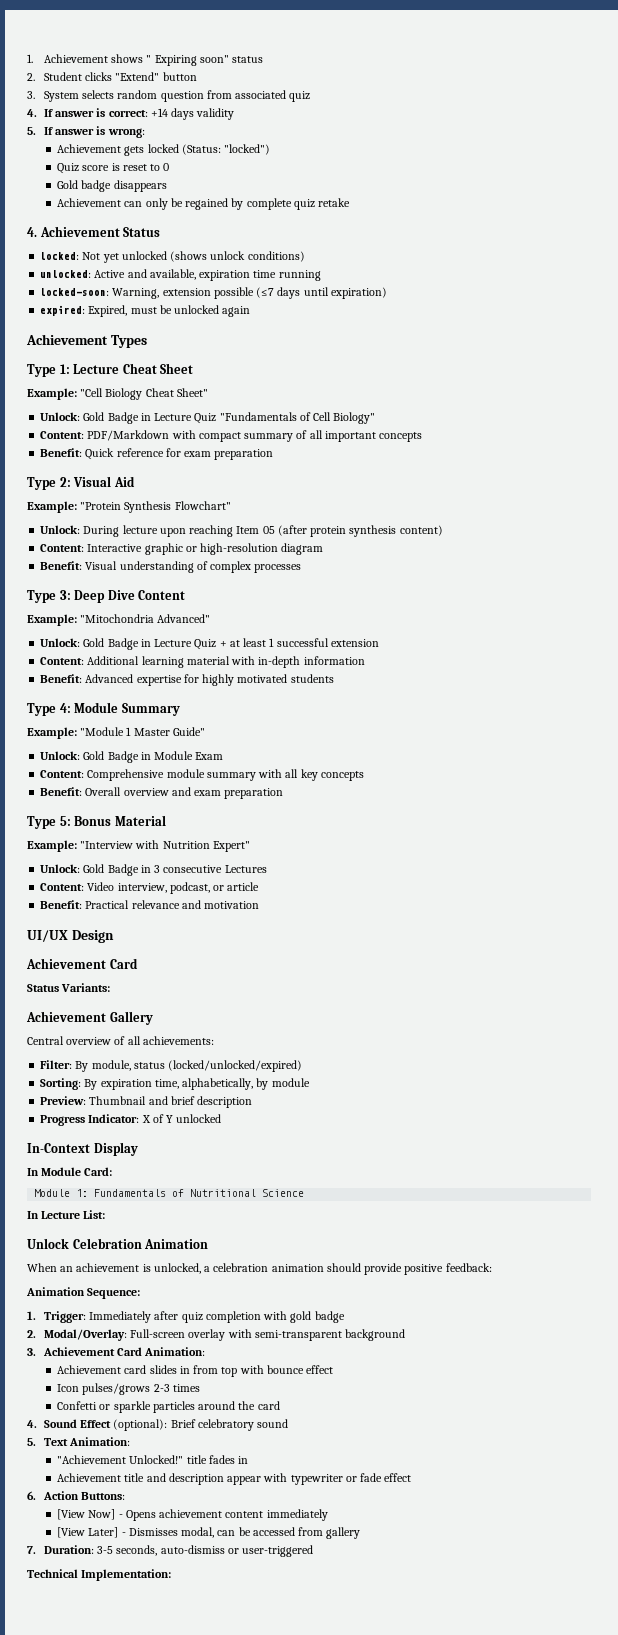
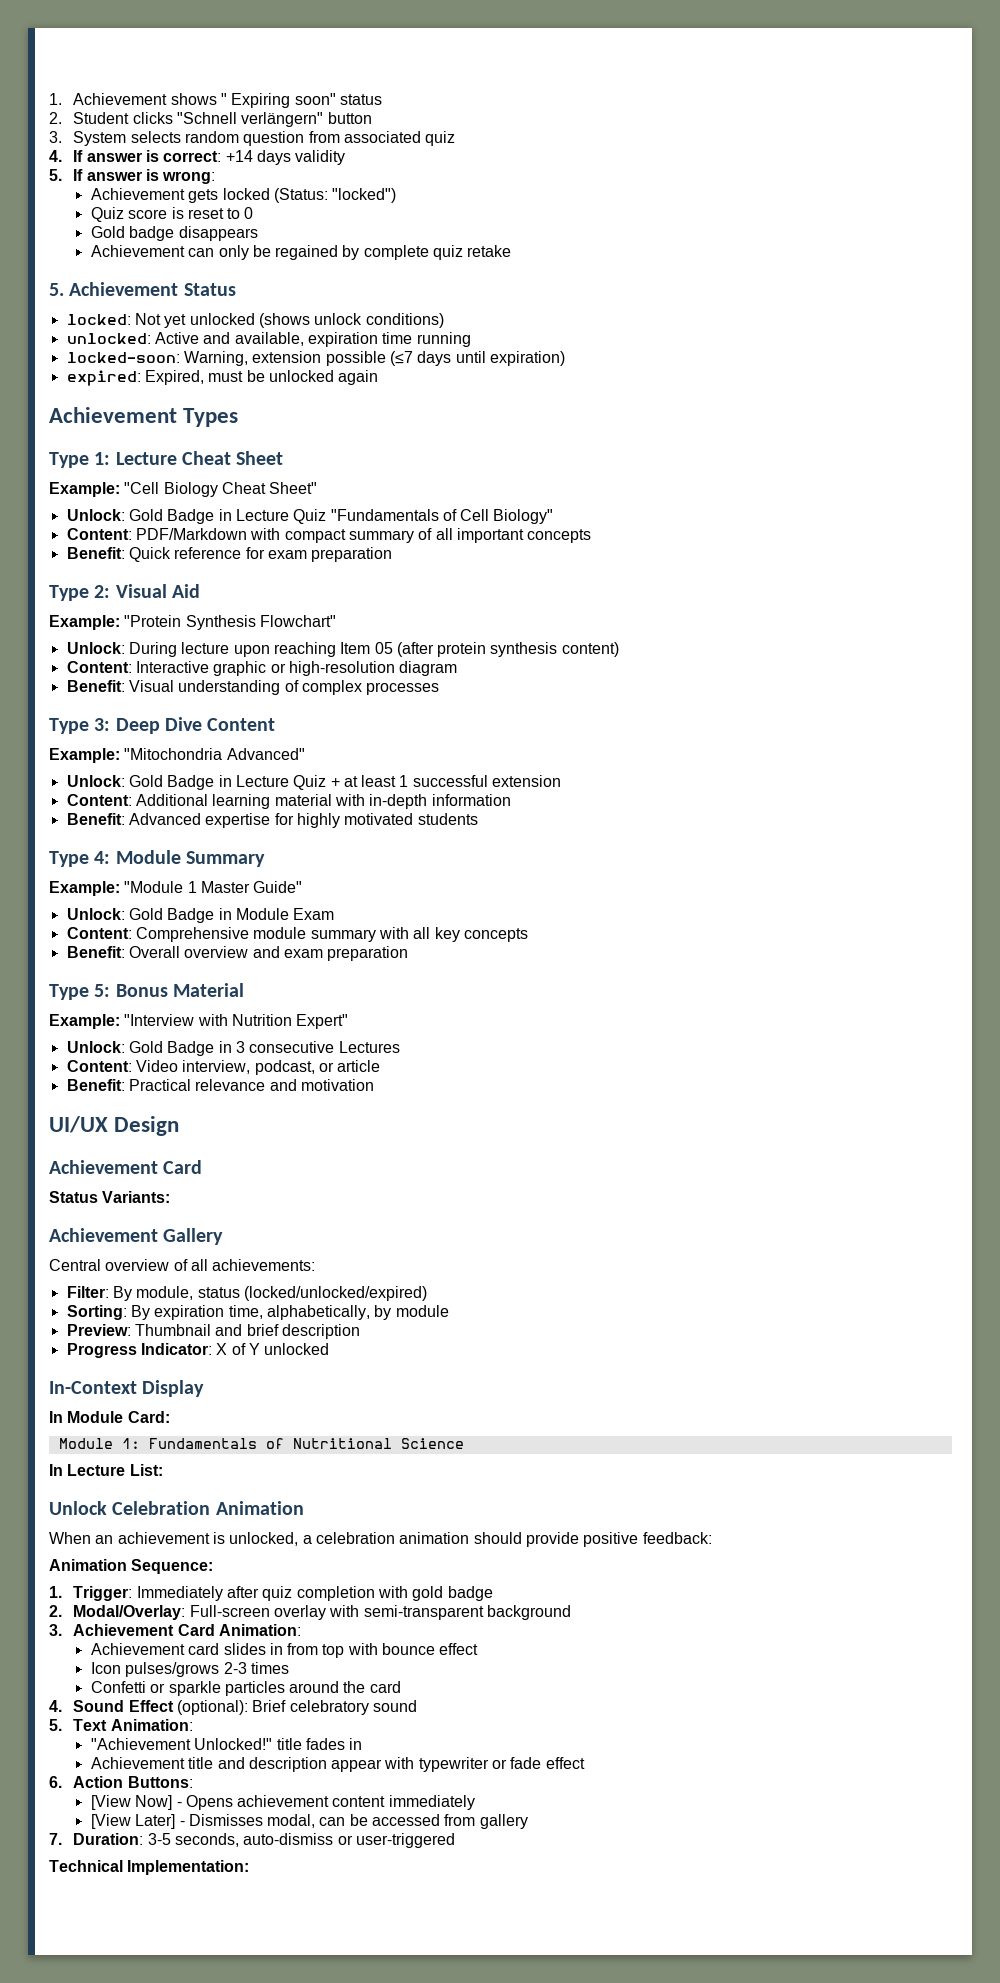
[115,72,160,81] "Extend" -> [176,112,324,127] "Schnell verlängern"
[27,227,37,237] 4. -> [49,283,64,296] 5.

